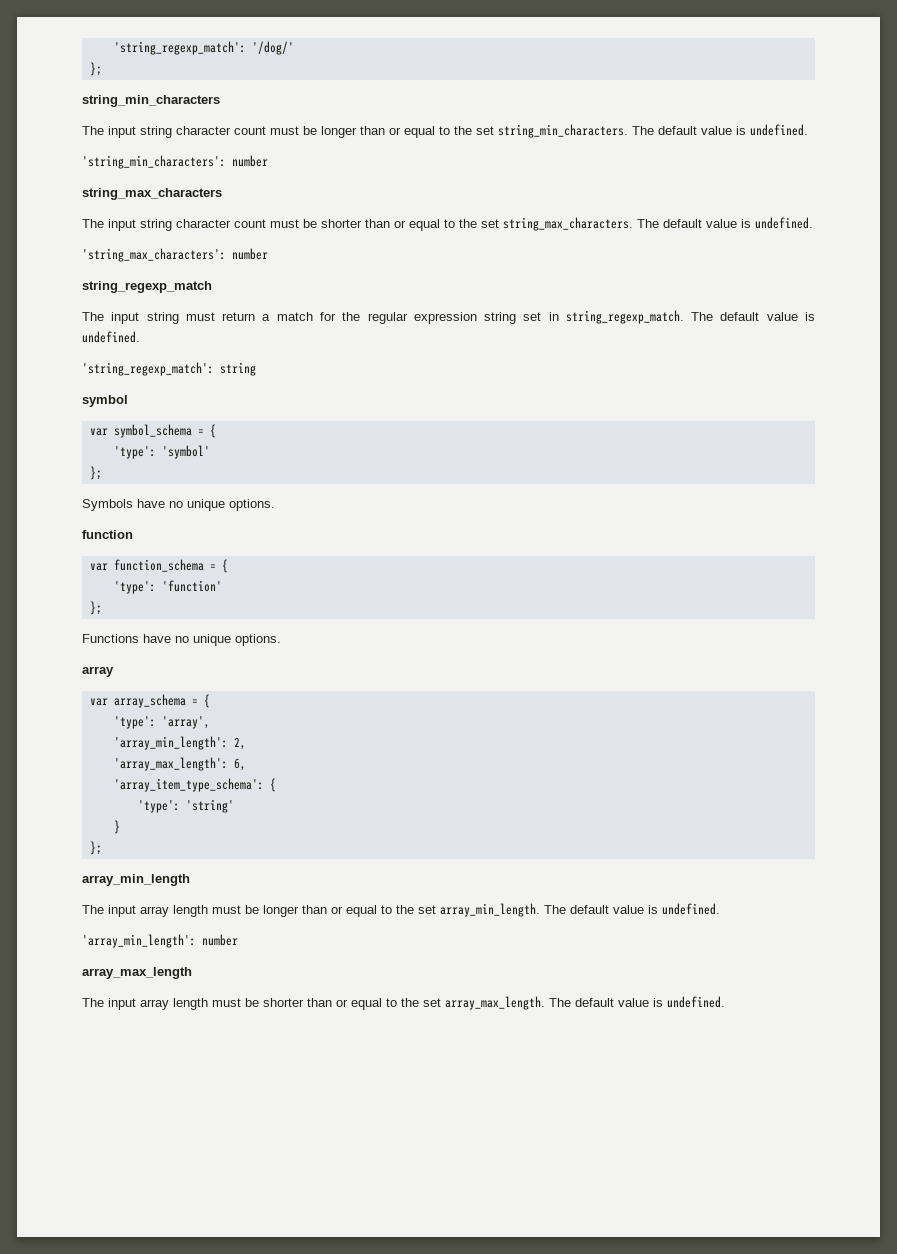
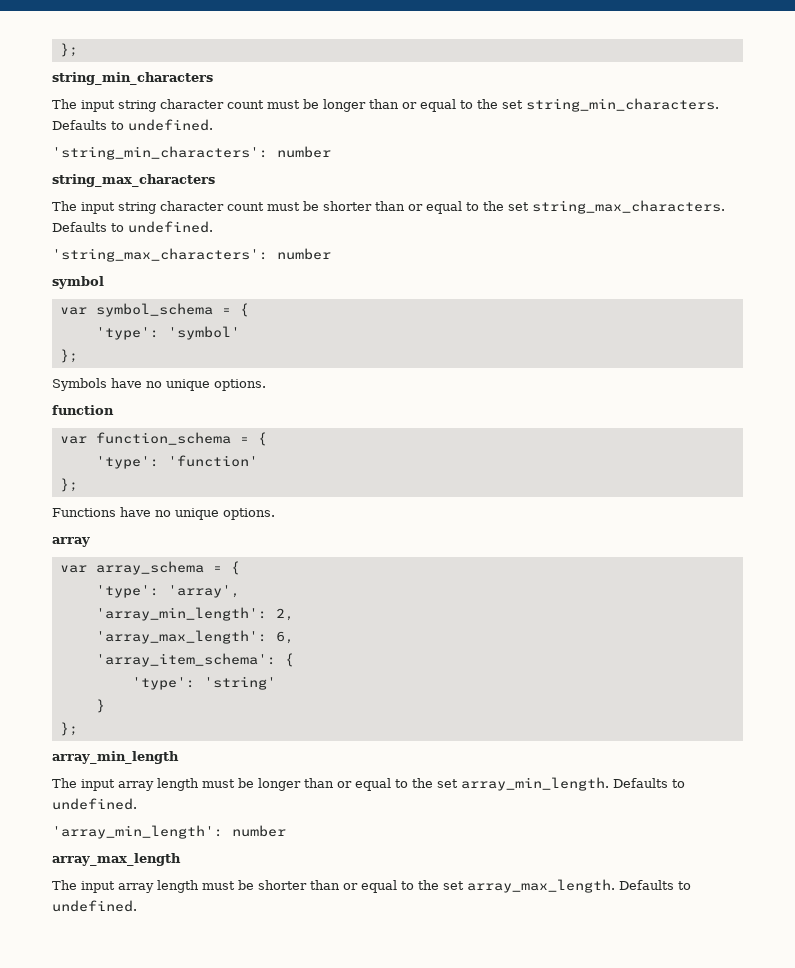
[113,41,294,55] 'string_regexp_match': '/dog/' // -> (59, 50) none
[632,126,746,135] The default value is -> [52,120,124,130] Defaults to
[637,219,751,228] The default value is -> [52,222,124,232] Defaults to
[82,281,212,293] [82,310,816,324] [82,331,140,343] [82,362,256,376] // string_regexp_match // The input string must return a match for the regular expression string set in string_regexp_match. The default value is undefined. // 'string_regexp_match': string -> (331, 254) none
[113,778,264,792] 'array_item_type_schema': -> [95,653,276,667] 'array_item_schema':
[544,905,658,914] The default value is -> [613,778,685,788] Defaults to
[549,998,663,1007] The default value is -> [619,880,691,890] Defaults to

